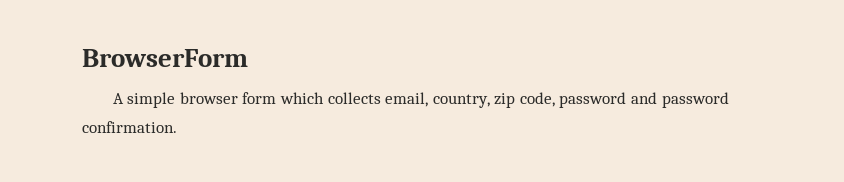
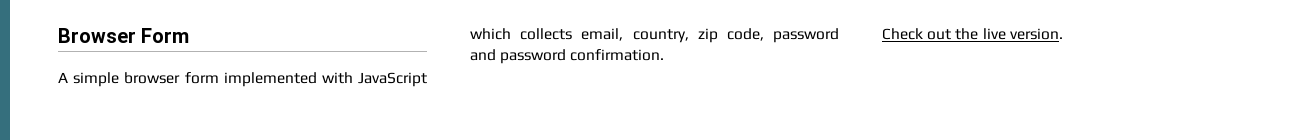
[82,49,248,67] BrowserForm -> [58,28,190,43] Browser Form
(277, 98) none -> [223,72,427,87] implemented with JavaScript
(177, 127) none -> [882,28,1063,40] // Check out the live version.

